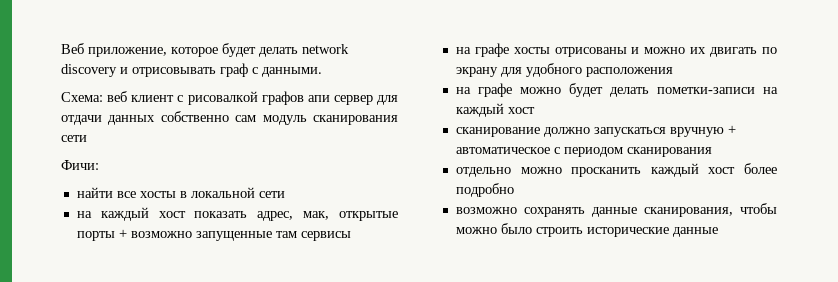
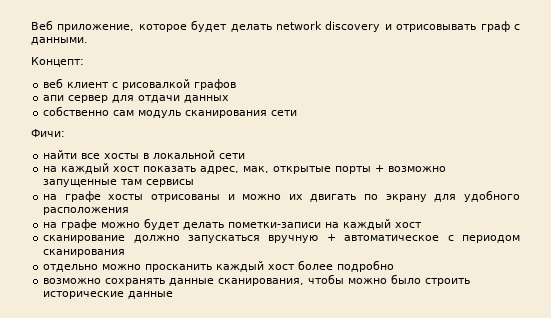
[61,92,103,102] Схема: -> [31,57,84,67] Концепт: //
(304, 98) none -> (237, 84) //
(156, 120) none -> (230, 99) //

